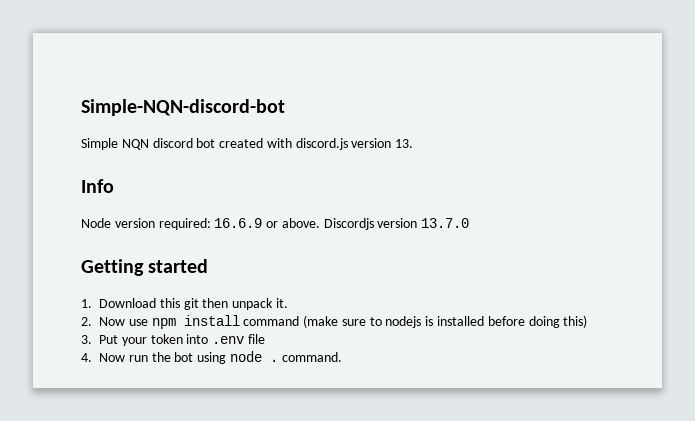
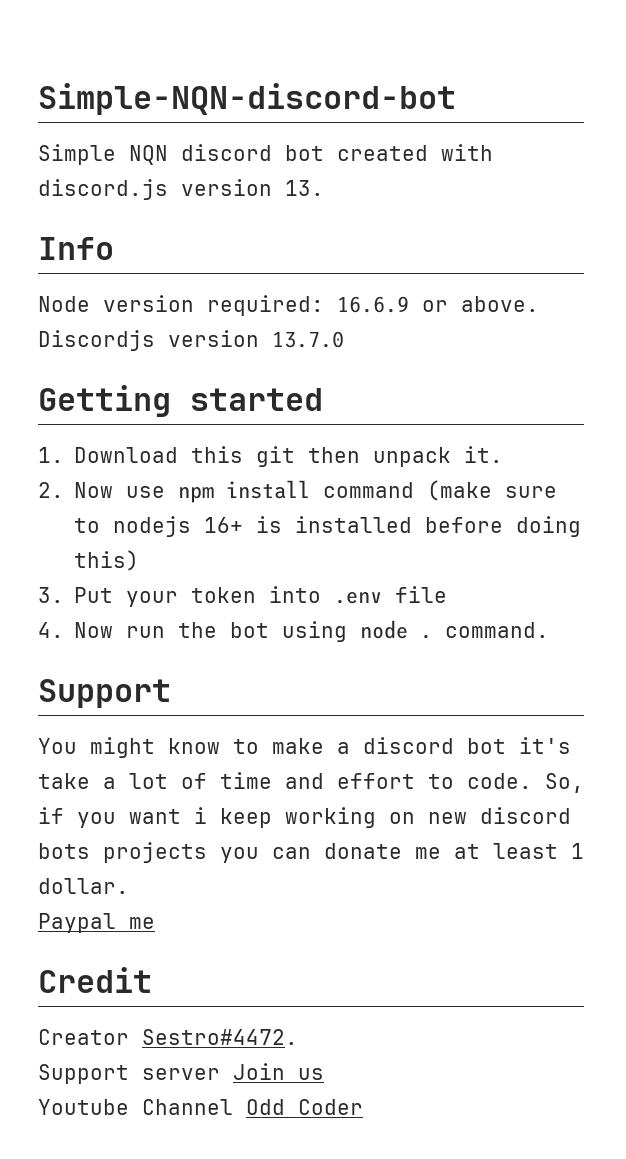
(422, 322) none -> [204,517,244,533] 16+
(342, 357) none -> [38,679,171,708] [38,737,571,758] [38,772,584,793] [38,807,571,828] [38,842,584,863] [38,878,129,894] [38,913,155,933] [38,967,152,993] [38,1029,298,1045] [38,1063,324,1084] [38,1099,363,1115] // Support // You might know to make a discord bot it's take a lot of time and effort to code. So, if you want i keep working on new discord bots projects you can donate me at least 1 dollar. // Paypal me // Credit // Creator Sestro#4472. // Support server Join us // Youtube Channel Odd Coder

